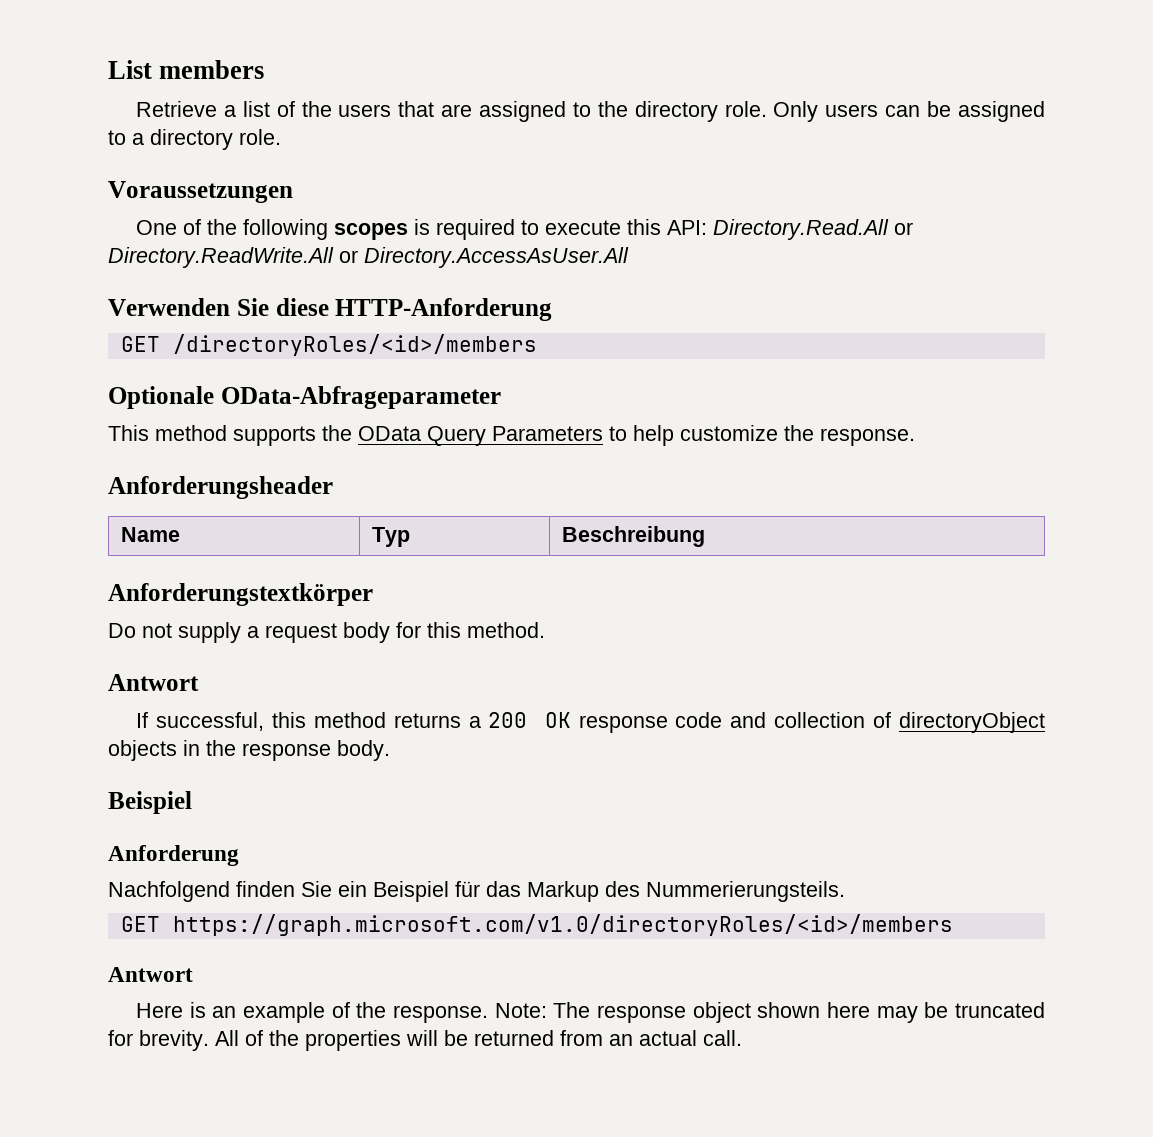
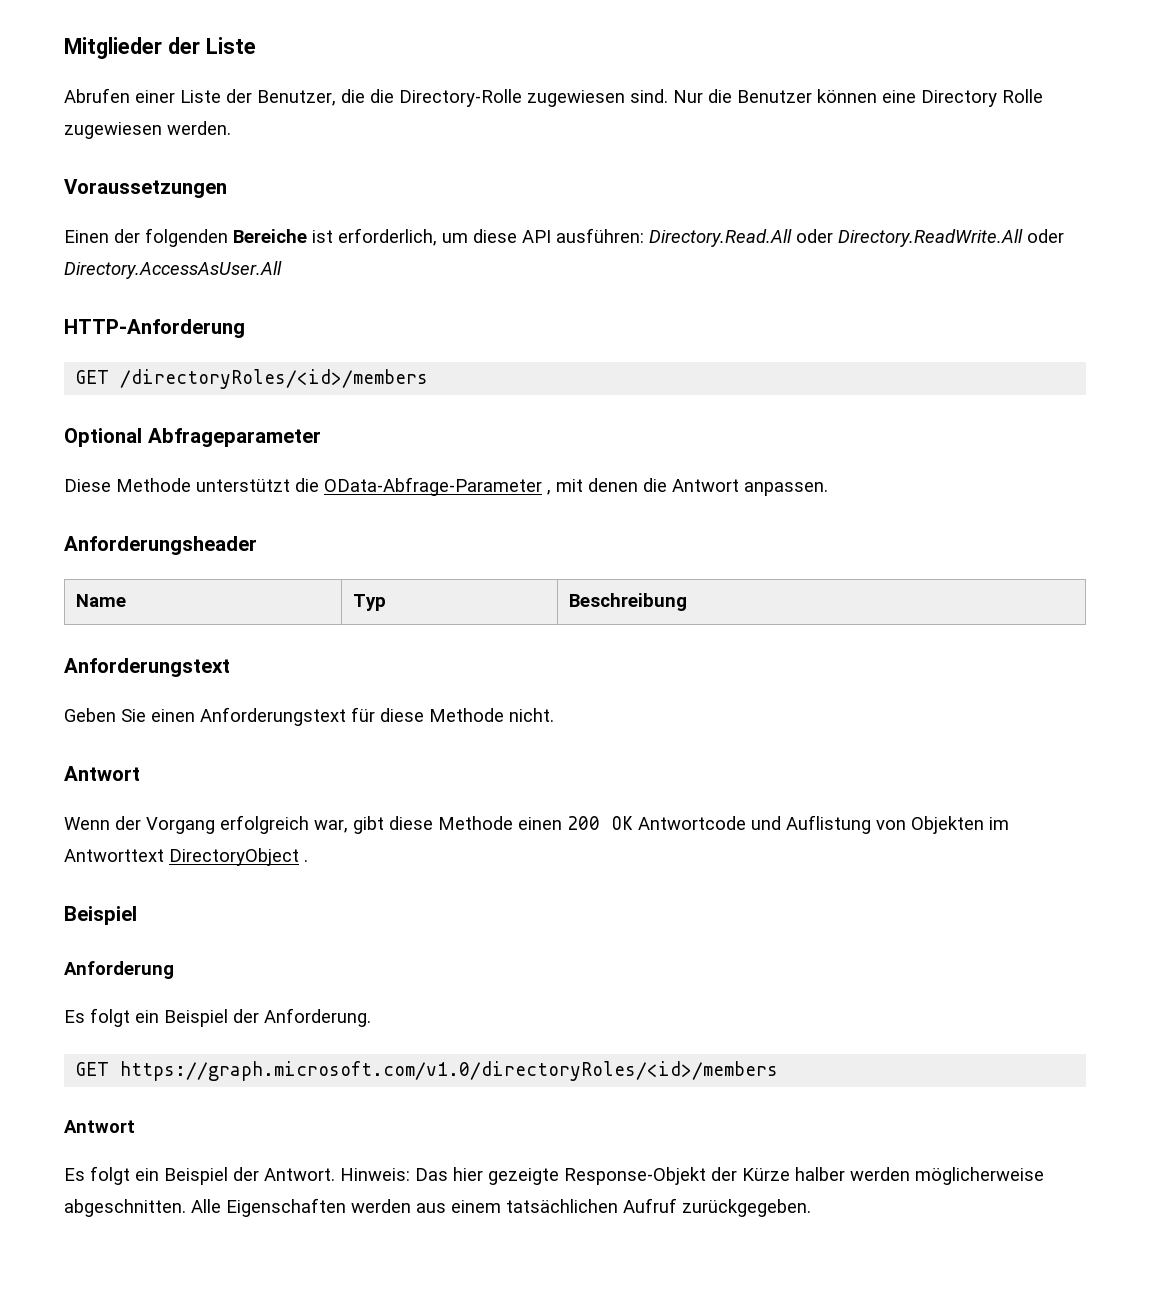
[108,60,265,79] [136,101,1045,122] [108,129,281,150] [108,181,293,203] [136,219,914,240] [108,247,629,268] [108,298,553,321] [120,334,537,356] [108,386,501,409] [108,425,915,446] [108,476,333,499] [121,527,181,542] [372,527,411,547] [562,526,706,547] [108,583,373,606] [108,622,545,643] [108,674,199,691] [136,712,1046,733] [108,740,390,761] [108,791,192,814] [108,845,239,866] [108,881,845,902] [120,914,953,936] [108,967,193,982] [136,1002,1046,1023] [108,1030,742,1051] List members // Retrieve a list of the users that are assigned to the directory role. Only users can be assigned to a directory role. // Voraussetzungen // One of the following scopes is required to execute this API: Directory.Read.All or Directory.ReadWrite.All or Directory.AccessAsUser.All // Verwenden Sie diese HTTP-Anforderung // GET /directoryRoles/<id>/members // Optionale OData-Abfrageparameter // This method supports the OData Query Parameters to help customize the response. // Anforderungsheader // Name | Typ | Beschreibung // Anforderungstextkörper // Do not supply a request body for this method. // Antwort // If successful, this method returns a 200 OK response code and collection of directoryObject objects in the response body. // Beispiel // Anforderung // Nachfolgend finden Sie ein Beispiel für das Markup des Nummerierungsteils. // GET https://graph.microsoft.com/v1.0/directoryRoles/<id>/members // Antwort // Here is an example of the response. Note: The response object shown here may be truncated for brevity. All of the properties will be returned from an actual call. -> [64,37,256,59] [64,88,1043,107] [64,121,231,139] [64,179,227,198] [64,228,1064,247] [64,261,282,279] [64,319,245,338] [75,369,429,389] [64,428,321,447] [64,477,828,496] [64,536,257,555] [76,594,127,607] [353,594,387,611] [569,593,688,611] [64,658,230,677] [64,707,554,726] [64,766,140,781] [64,815,1009,834] [64,848,308,866] [64,906,137,925] [64,961,174,979] [64,1008,371,1027] [75,1061,779,1081] [64,1120,135,1133] [64,1166,1044,1185] [64,1198,811,1217] Mitglieder der Liste // Abrufen einer Liste der Benutzer, die die Directory-Rolle zugewiesen sind. Nur die Benutzer können eine Directory Rolle zugewiesen werden. // Voraussetzungen // Einen der folgenden Bereiche ist erforderlich, um diese API ausführen: Directory.Read.All oder Directory.ReadWrite.All oder Directory.AccessAsUser.All // HTTP-Anforderung // GET /directoryRoles/<id>/members // Optional Abfrageparameter // Diese Methode unterstützt die OData-Abfrage-Parameter , mit denen die Antwort anpassen. // Anforderungsheader // Name | Typ | Beschreibung // Anforderungstext // Geben Sie einen Anforderungstext für diese Methode nicht. // Antwort // Wenn der Vorgang erfolgreich war, gibt diese Methode einen 200 OK Antwortcode und Auflistung von Objekten im Antworttext DirectoryObject . // Beispiel // Anforderung // Es folgt ein Beispiel der Anforderung. // GET https://graph.microsoft.com/v1.0/directoryRoles/<id>/members // Antwort // Es folgt ein Beispiel der Antwort. Hinweis: Das hier gezeigte Response-Objekt der Kürze halber werden möglicherweise abgeschnitten. Alle Eigenschaften werden aus einem tatsächlichen Aufruf zurückgegeben.

